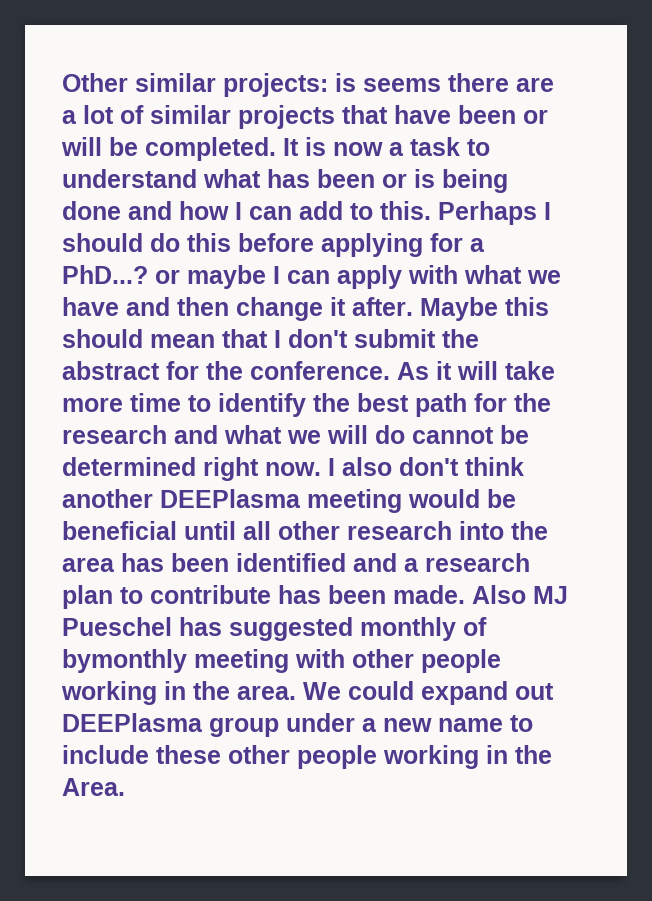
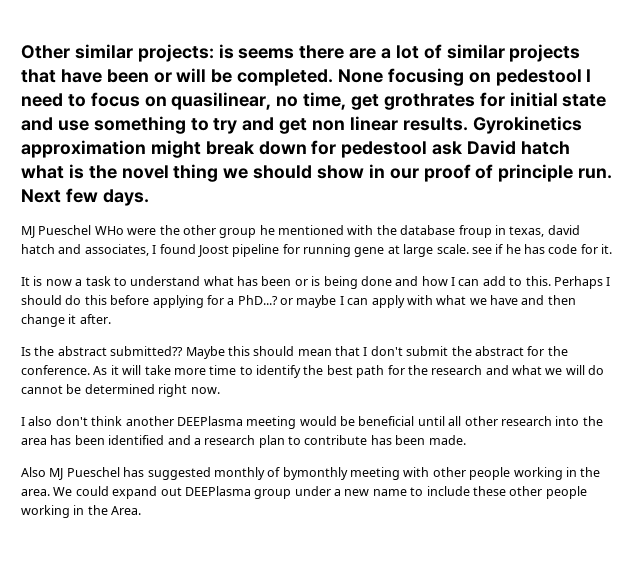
(276, 149) none -> [338,68,592,86] [21,92,607,110] [21,116,582,134] [21,140,570,158] [21,164,613,182] [21,188,149,206] [21,225,580,238] [21,244,613,257] None focusing on pedestool I need to focus on quasilinear, no time, get grothrates for initial state and use something to try and get non linear results. Gyrokinetics approximation might break down for pedestool ask David hatch what is the novel thing we should show in our proof of principle run. Next few days. // MJ Pueschel WHo were the other group he mentioned with the database froup in texas, david hatch and associates, I found Joost pipeline for running gene at large scale. see if he has code for it. //
(413, 306) none -> [21,346,184,356] // Is the abstract submitted??
(321, 469) none -> (220, 390) //
(465, 594) none -> (466, 440) //

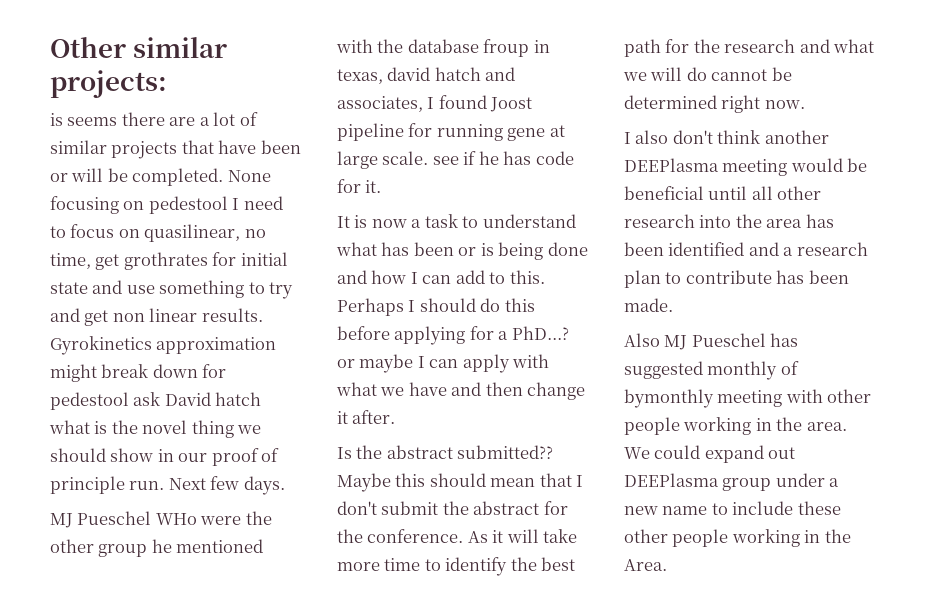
(214, 53) none -> (167, 84) //

